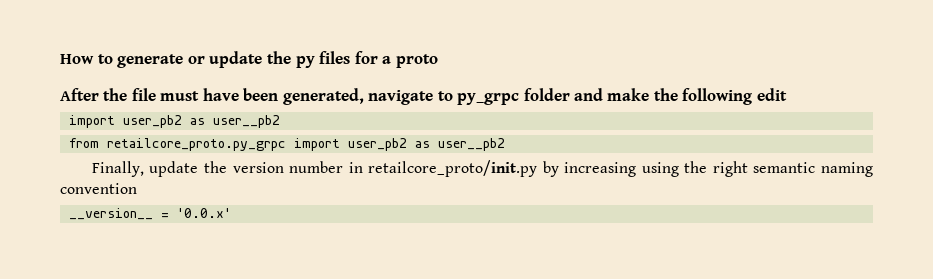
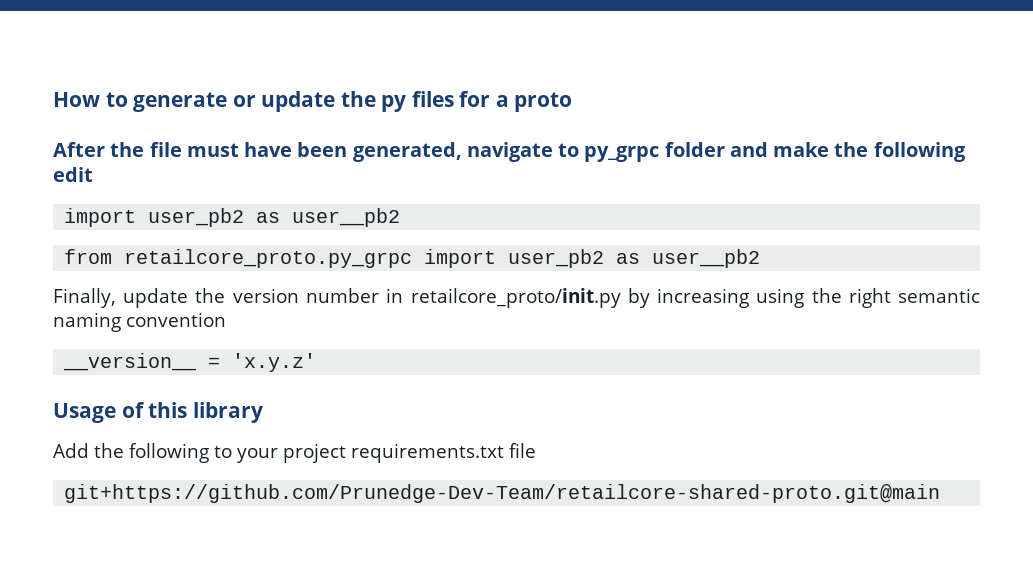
[177,208,232,218] '0.0.x' -> [232,353,317,372] [53,402,263,423] [53,443,536,463] [64,484,941,503] 'x.y.z' // Usage of this library // Add the following to your project requirements.txt file // git+https://github.com/Prunedge-Dev-Team/retailcore-shared-proto.git@main

